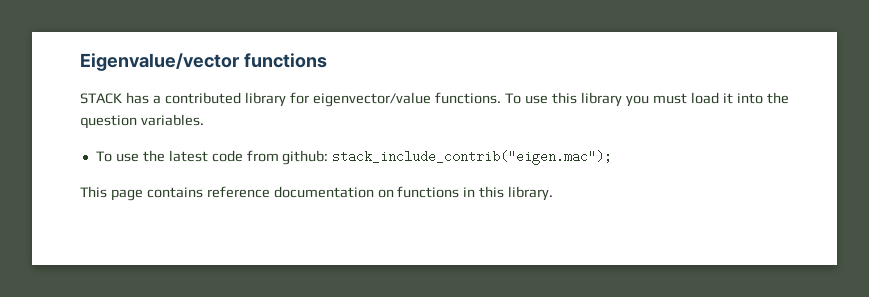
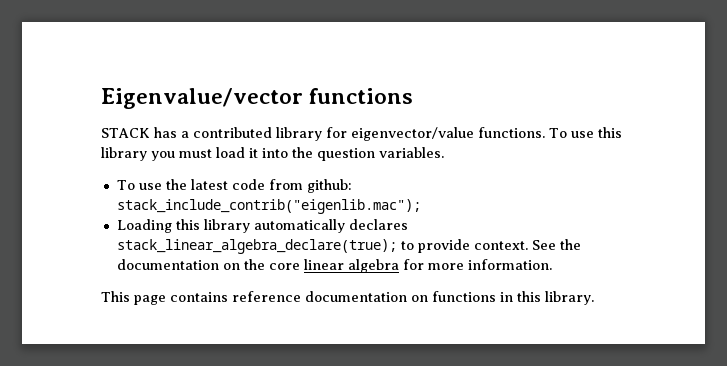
[332,150,613,165] stack_include_contrib("eigen.mac"); -> [116,199,421,214] [116,219,408,233] [116,239,581,254] [116,259,552,273] stack_include_contrib("eigenlib.mac"); // Loading this library automatically declares stack_linear_algebra_declare(true); to provide context. See the documentation on the core linear algebra for more information.

